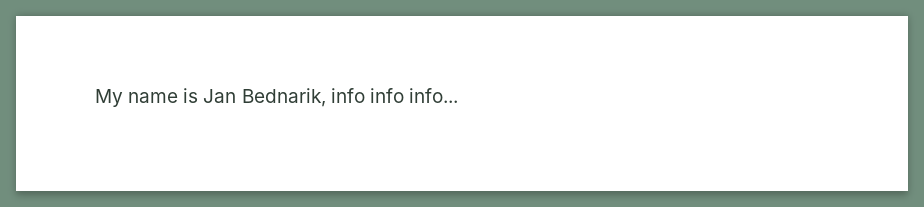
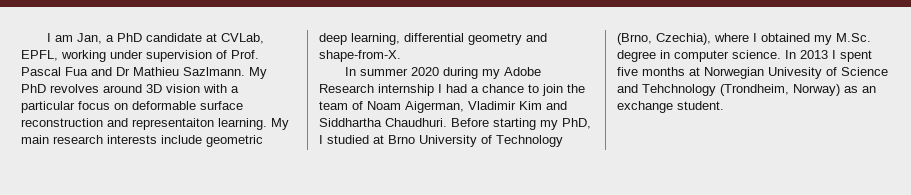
[95,88,458,107] My name is Jan Bednarik, info info info... -> [46,33,264,44] [21,50,259,62] [21,67,267,79] [21,84,239,93] [21,101,243,113] [21,118,289,130] [21,135,263,147] [319,33,547,45] [319,50,401,62] [344,67,541,79] [319,84,585,96] [319,101,567,113] [319,118,591,130] [319,135,563,147] [617,33,871,45] [617,50,872,62] [617,67,888,79] [617,84,876,96] [617,101,724,113] I am Jan, a PhD candidate at CVLab, EPFL, working under supervision of Prof. Pascal Fua and Dr Mathieu Sazlmann. My PhD revolves around 3D vision with a particular focus on deformable surface reconstruction and representaiton learning. My main research interests include geometric deep learning, differential geometry and shape-from-X. // In summer 2020 during my Adobe Research internship I had a chance to join the team of Noam Aigerman, Vladimir Kim and Siddhartha Chaudhuri. Before starting my PhD, I studied at Brno University of Technology (Brno, Czechia), where I obtained my M.Sc. degree in computer science. In 2013 I spent five months at Norwegian Univesity of Science and Tehchnology (Trondheim, Norway) as an exchange student.

